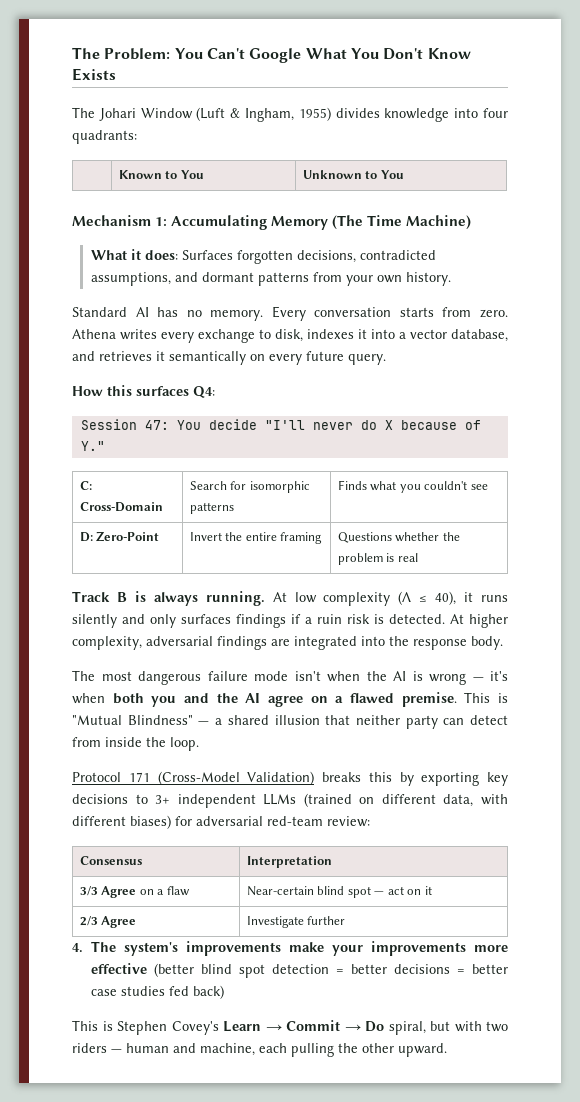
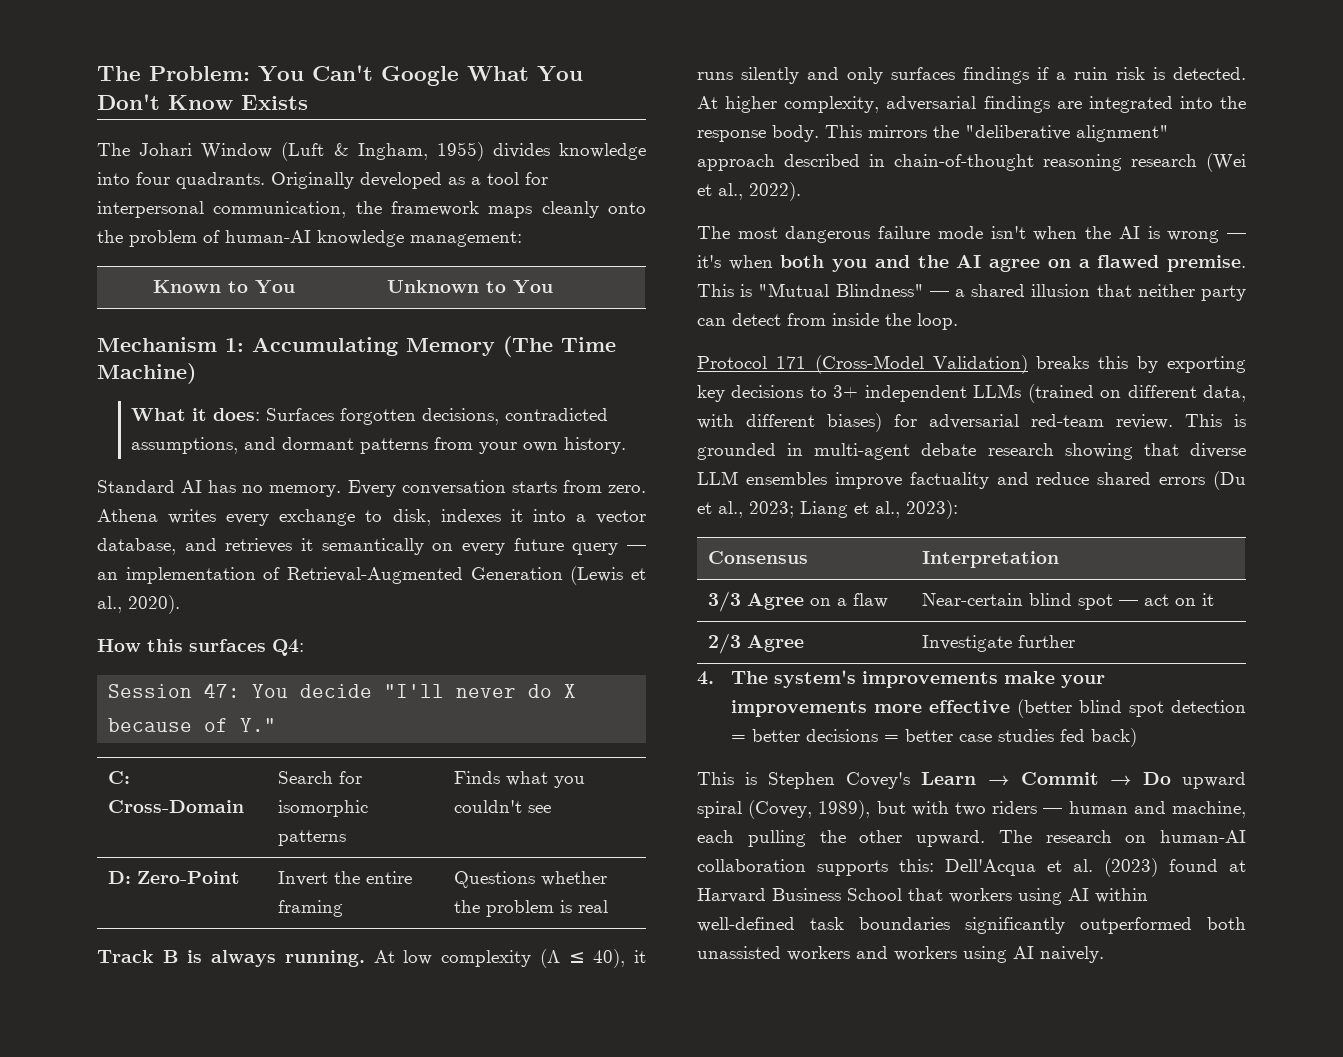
[72,130,137,144] quadrants: -> [176,172,548,189] [97,201,646,218] [97,230,522,247] quadrants. Originally developed as a tool for interpersonal communication, the framework maps cleanly onto the problem of human-AI knowledge management:
[348,354,386,365] query. -> [572,543,646,555] [97,566,646,585] [97,595,180,614] query — an implementation of Retrieval-Augmented Generation (Lewis et al., 2020).
(503, 643) none -> [825,125,1169,142] [697,153,1246,172] [697,182,801,201] This mirrors the "deliberative alignment" approach described in chain-of-thought reasoning research (Wei et al., 2022).
[327,816,370,827] review: -> [1116,414,1246,429] [697,443,1246,460] [697,471,1246,490] [697,500,958,519] review. This is grounded in multi-agent debate research showing that diverse LLM ensembles improve factuality and reduce shared errors (Du et al., 2023; Liang et al., 2023):
[388,1021,426,1035] spiral, -> [1182,772,1246,789] [697,800,871,819] upward spiral (Covey, 1989),
(447, 1050) none -> [998,830,1246,843] [697,858,1246,877] [697,888,1148,905] [697,917,1246,934] [697,946,1104,963] The research on human-AI collaboration supports this: Dell'Acqua et al. (2023) found at Harvard Business School that workers using AI within well-defined task boundaries significantly outperformed both unassisted workers and workers using AI naively.

